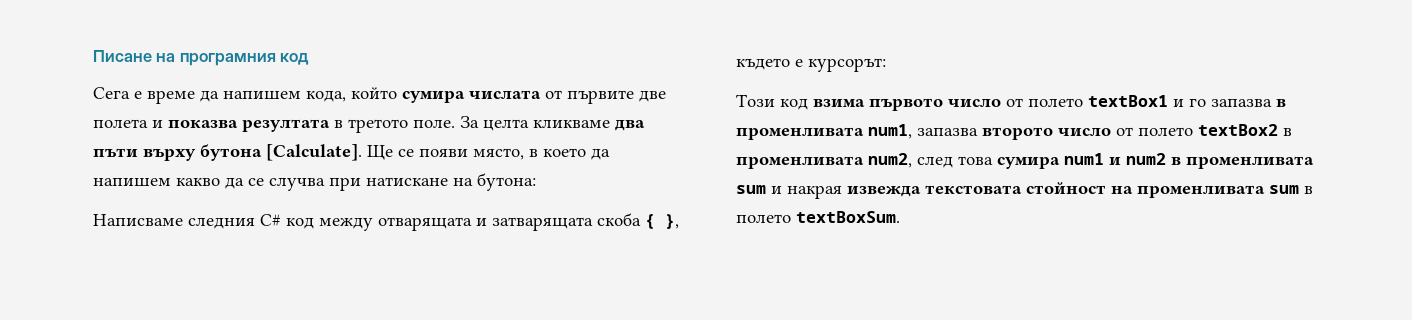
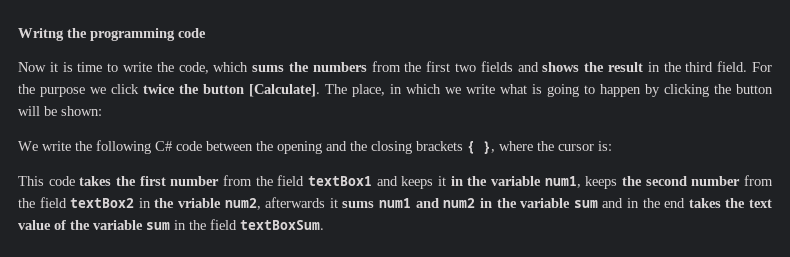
[93,50,310,66] [93,87,666,104] [93,116,645,133] [93,144,610,161] [93,173,536,191] [93,213,679,231] [736,58,886,72] [736,94,1286,111] [736,124,1292,140] [736,153,1314,169] [736,182,1313,199] [736,214,791,223] Писане на програмния код // Сега е време да напишем кода, който сумира числата от първите две полета и показва резултата в третото поле. За целта кликваме два пъти върху бутона [Calculate]. Ще се появи място, в което да напишем какво да се случва при натискане на бутона: // Написваме следния C# код между отварящата и затварящата скоба { }, където е курсорът: // Този код взима първото число от полето textBox1 и го запазва в променливата num1, запазва второто число от полето textBox2 в променливата num2, след това сумира num1 и num2 в променливата sum и накрая извежда текстовата стойност на променливата sum в полето -> [18,28,206,41] [18,61,772,74] [18,84,773,97] [18,106,102,116] [18,140,612,154] [18,175,773,189] [18,197,772,210] [18,219,237,230] Writng the programming code // Now it is time to write the code, which sums the numbers from the first two fields and shows the result in the third field. For the purpose we click twice the button [Calculate]. The place, in which we write what is going to happen by clicking the button will be shown: // We write the following C# code between the opening and the closing brackets { }, where the cursor is: // This code takes the first number from the field textBox1 and keeps it in the variable num1, keeps the second number from the field textBox2 in the vriable num2, afterwards it sums num1 and num2 in the variable sum and in the end takes the text value of the variable sum in the field

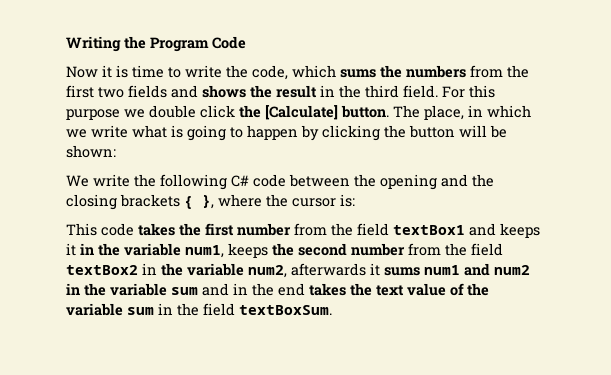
[18,28,206,41] Writng the programming code -> [66,36,246,52] Writing the Program Code
[18,84,35,94] the -> [469,85,495,98] this
[111,84,320,97] click twice the button [Calculate]. -> [149,105,389,120] double click the [Calculate] button.
[178,198,222,208] vriable -> [187,263,244,276] variable

